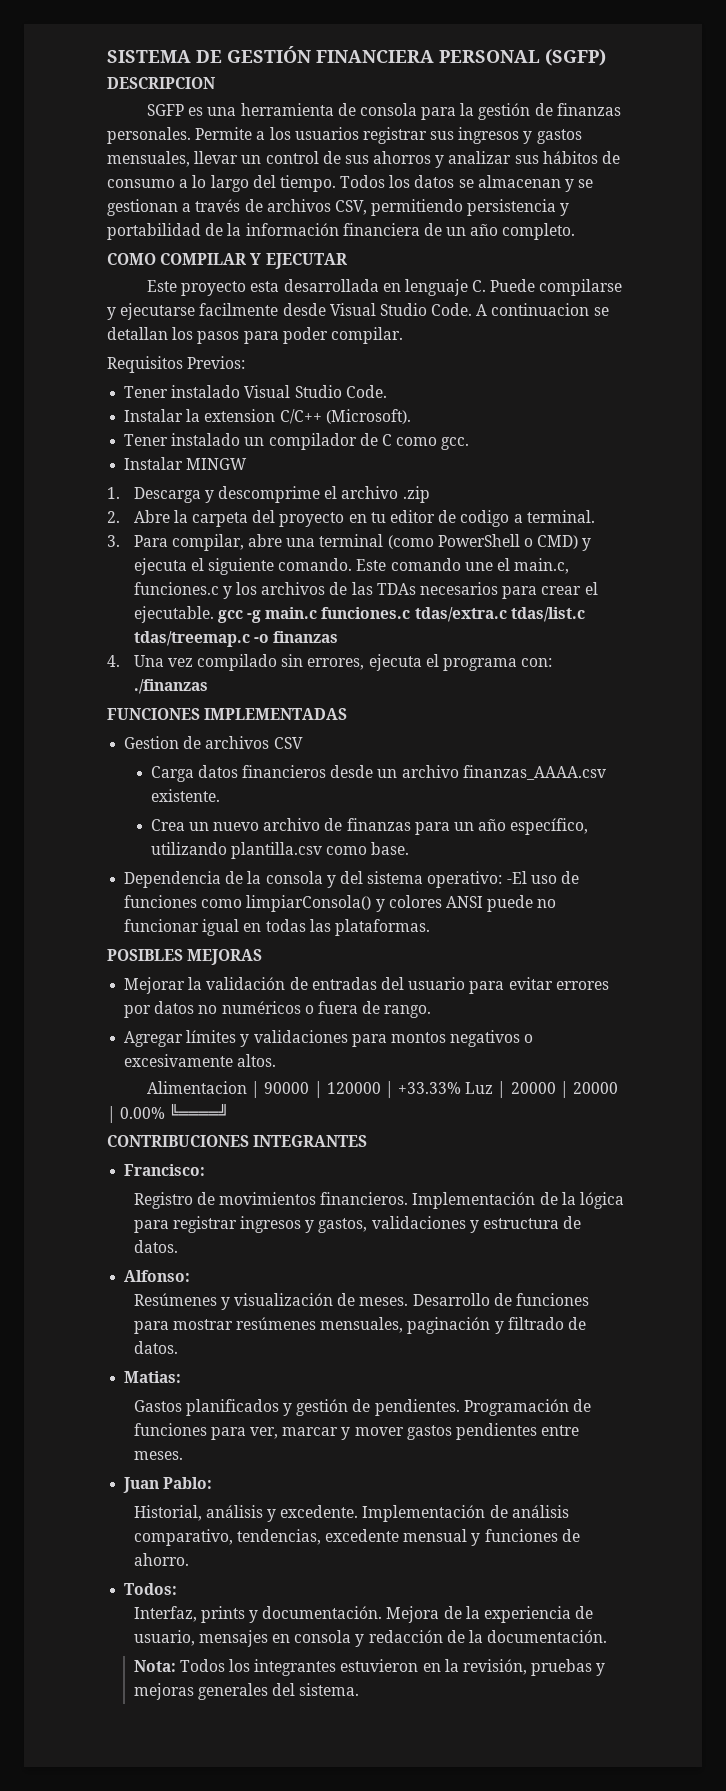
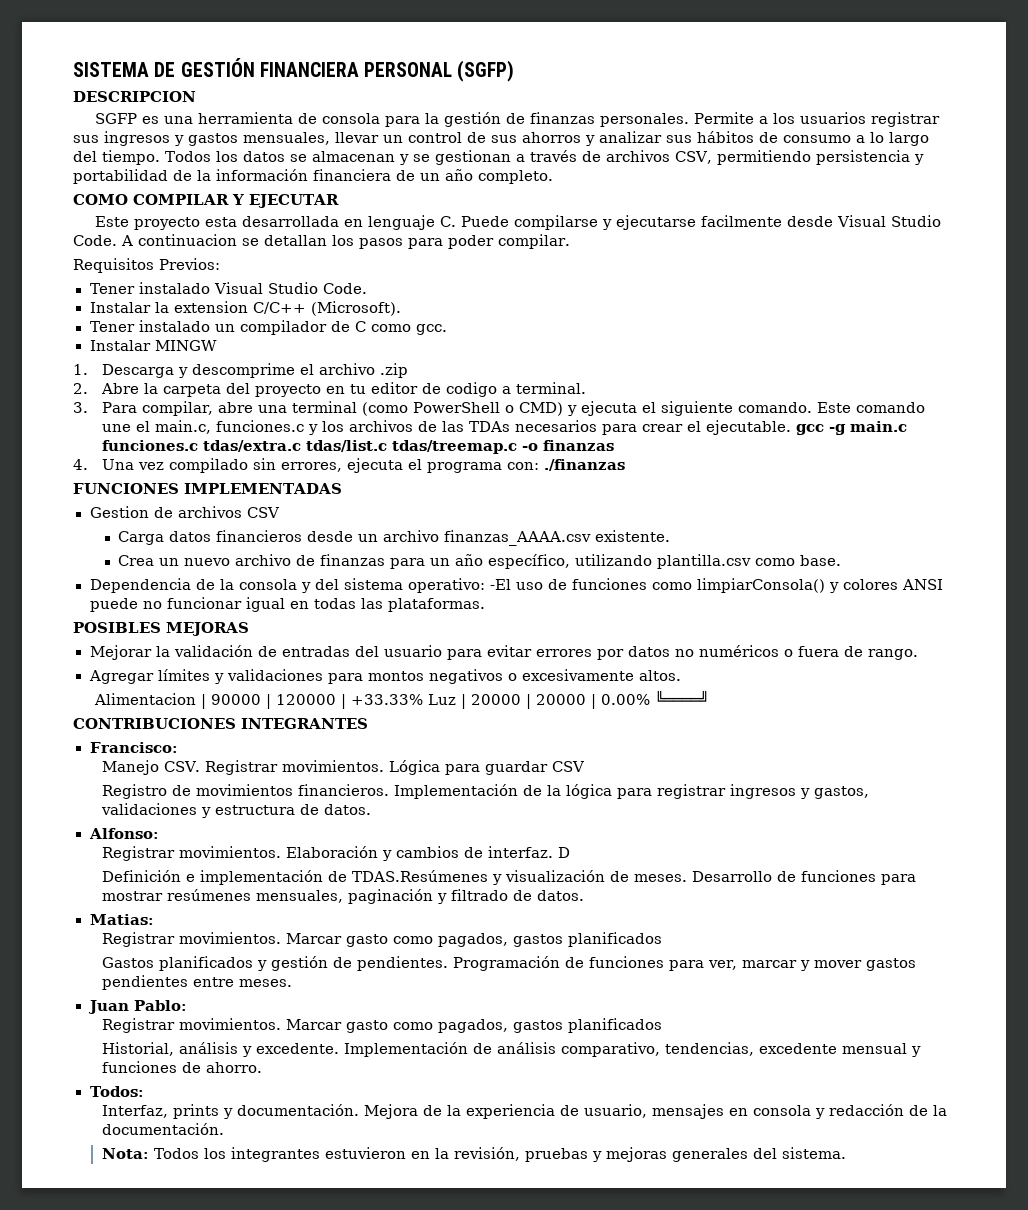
(206, 1170) none -> [101,760,586,775] // Manejo CSV. Registrar movimientos. Lógica para guardar CSV
[133,1293,217,1306] Resúmenes -> [101,846,570,861] [101,870,488,885] Registrar movimientos. Elaboración y cambios de interfaz. D // Definición e implementación de TDAS.Resúmenes
(182, 1377) none -> [101,932,662,947] // Registrar movimientos. Marcar gasto como pagados, gastos planificados
(213, 1483) none -> [101,1018,662,1033] // Registrar movimientos. Marcar gasto como pagados, gastos planificados

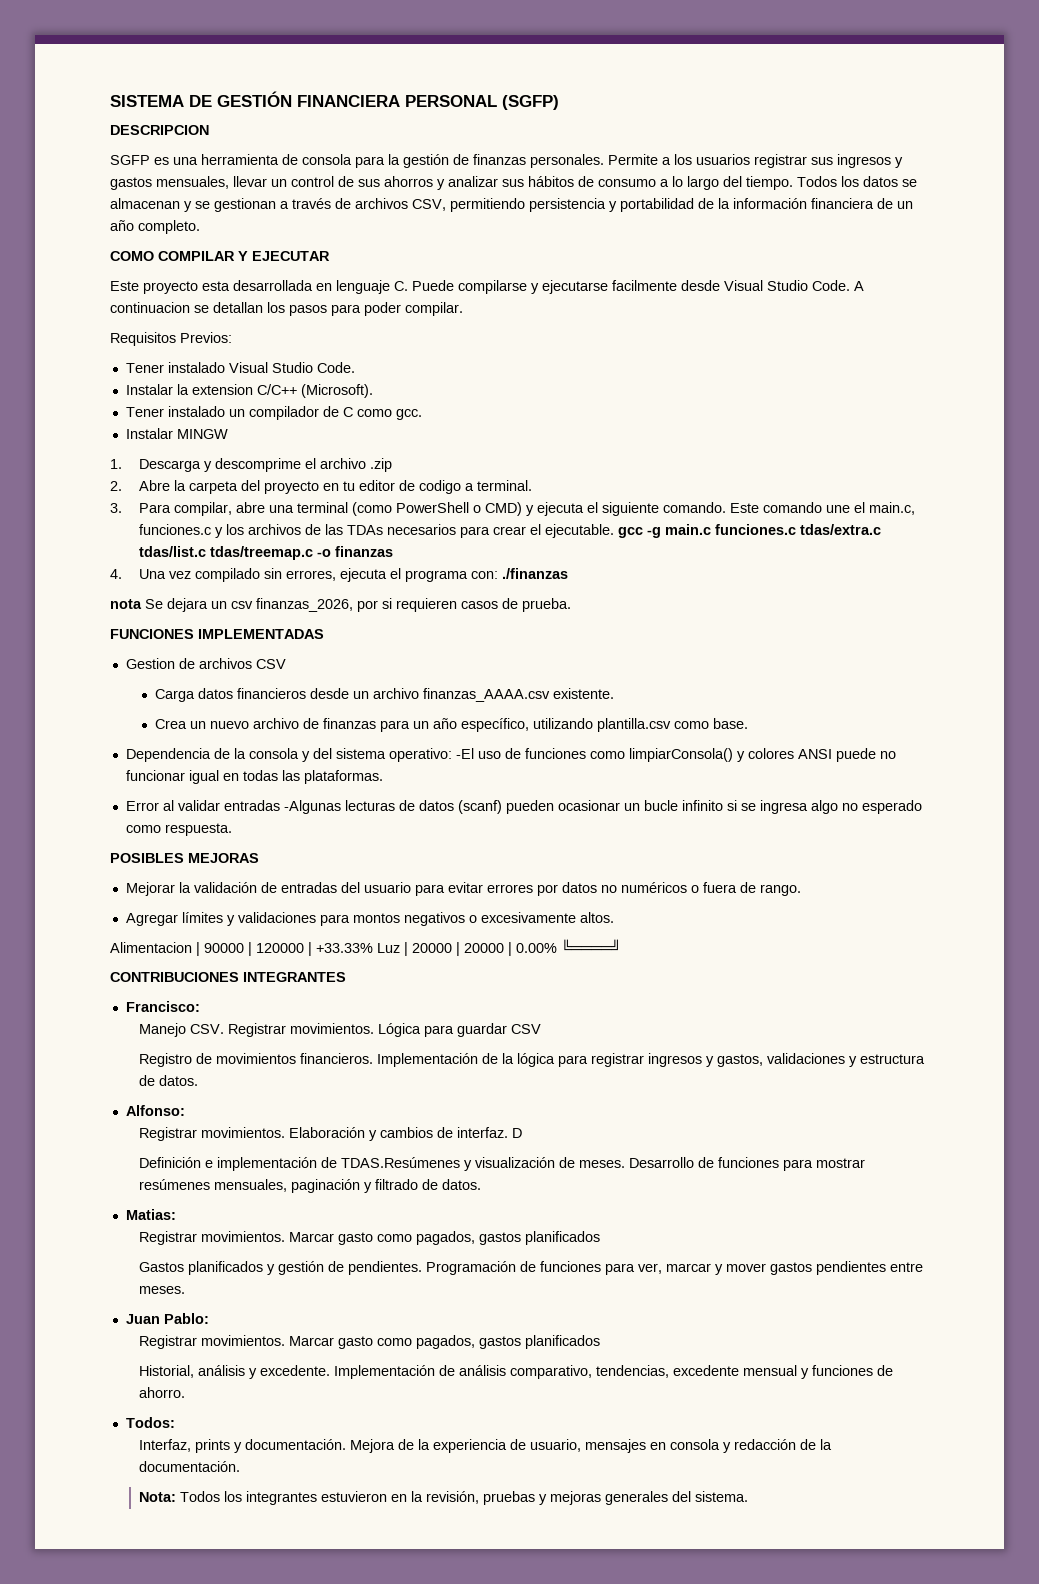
(625, 465) none -> [110,598,571,612] // nota Se dejara un csv finanzas_2026, por si requieren casos de prueba.
(485, 605) none -> [125,800,922,814] [125,823,232,836] // Error al validar entradas -Algunas lecturas de datos (scanf) pueden ocasionar un bucle infinito si se ingresa algo no esperado como respuesta.

